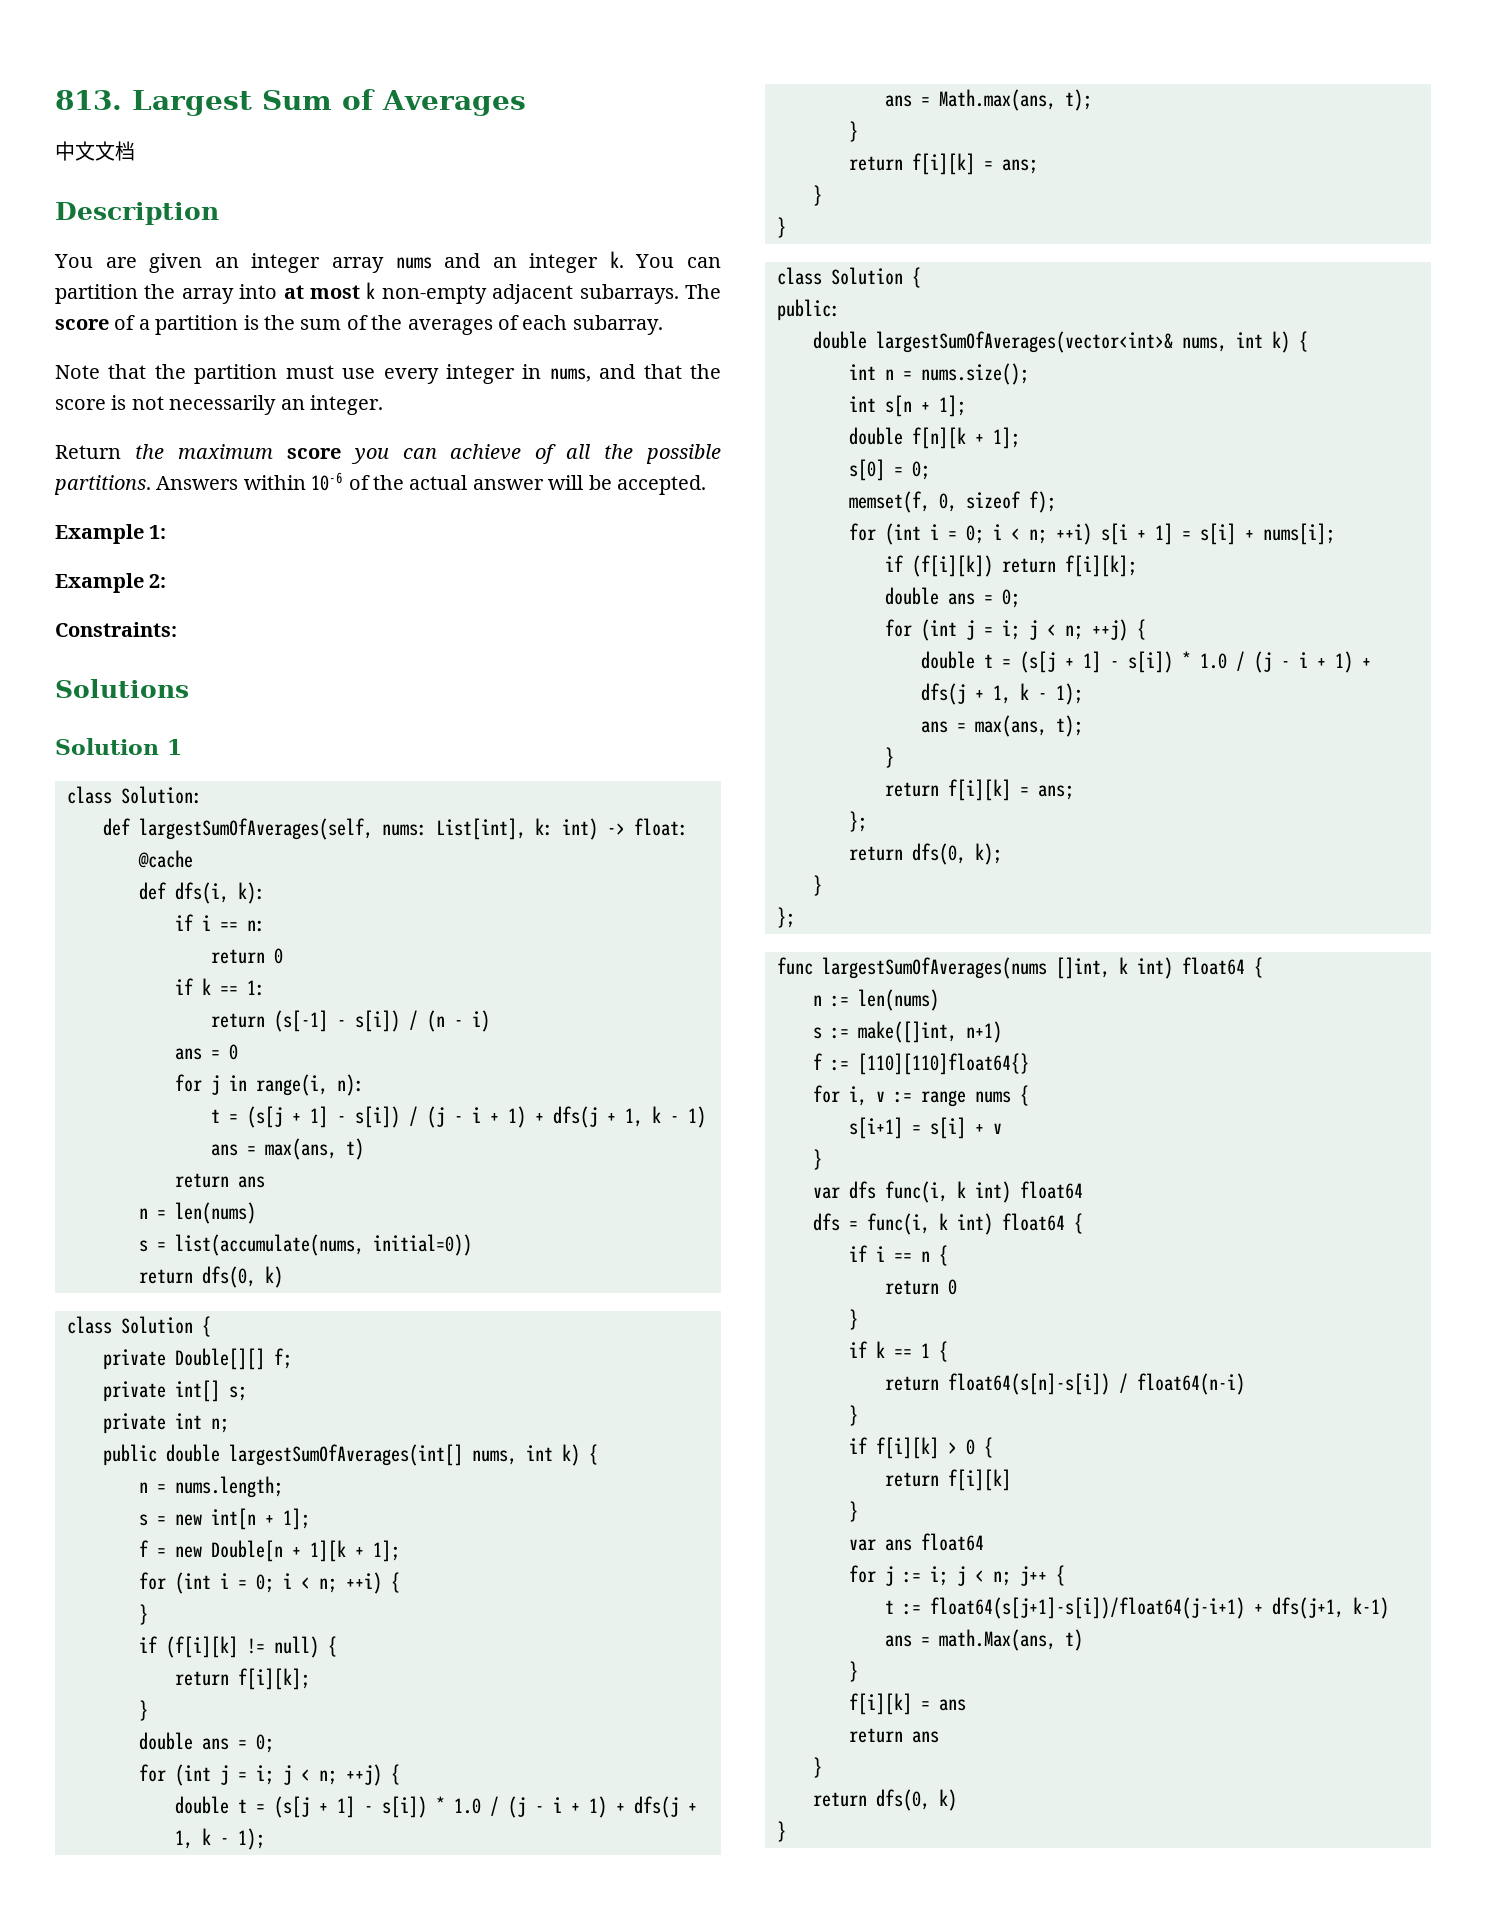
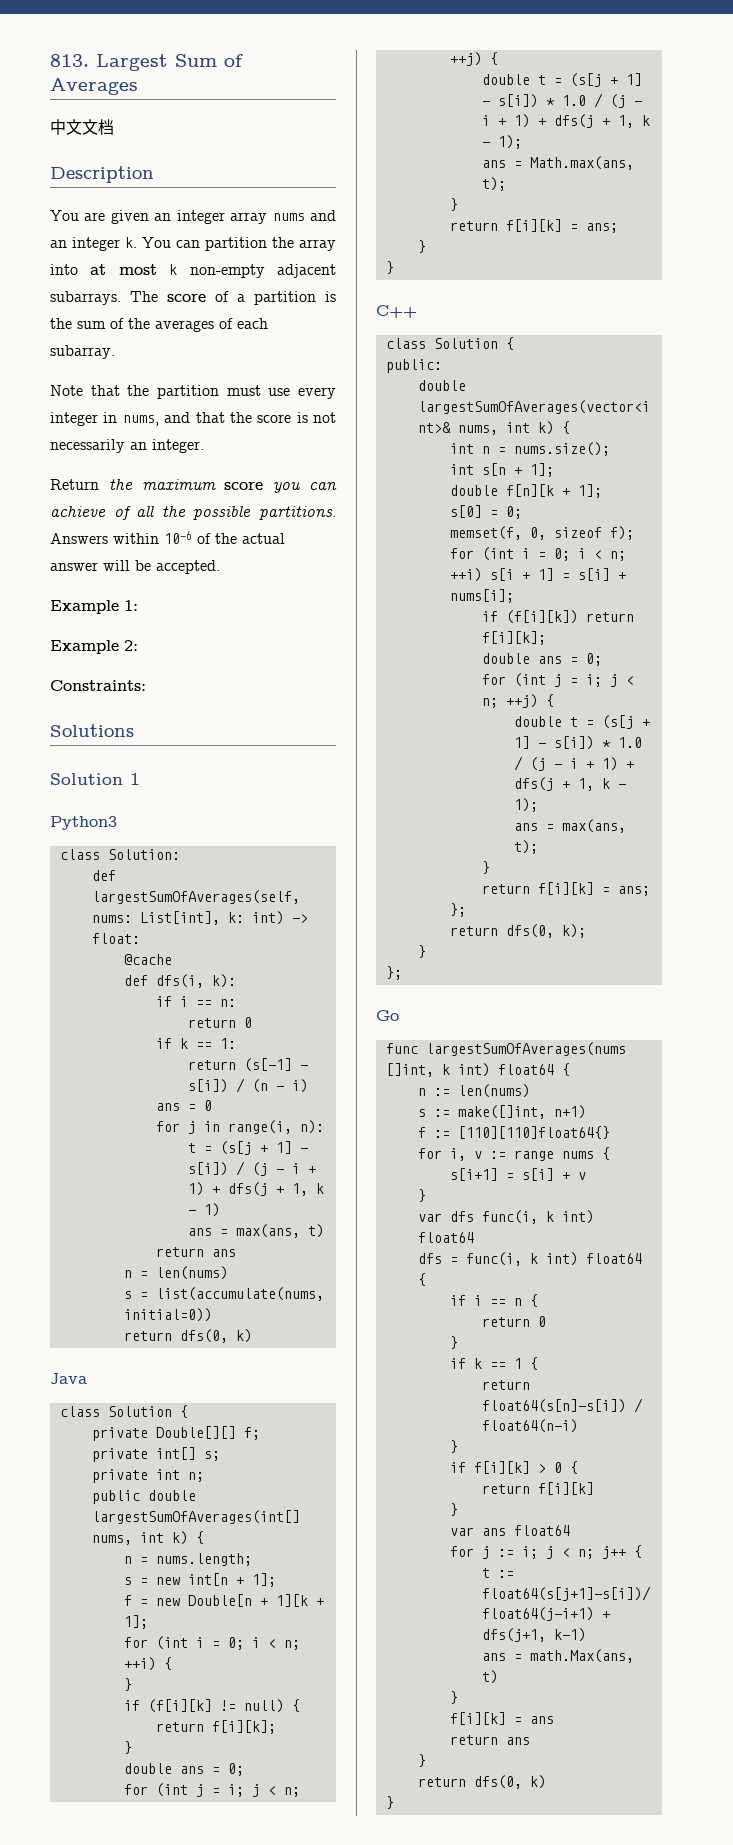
(182, 747) none -> [50,816,117,830] // Python3
(283, 1277) none -> [50,1373,87,1384] // Java
(786, 227) none -> [376,305,417,318] // C++
(795, 917) none -> [376,1010,399,1021] // Go

